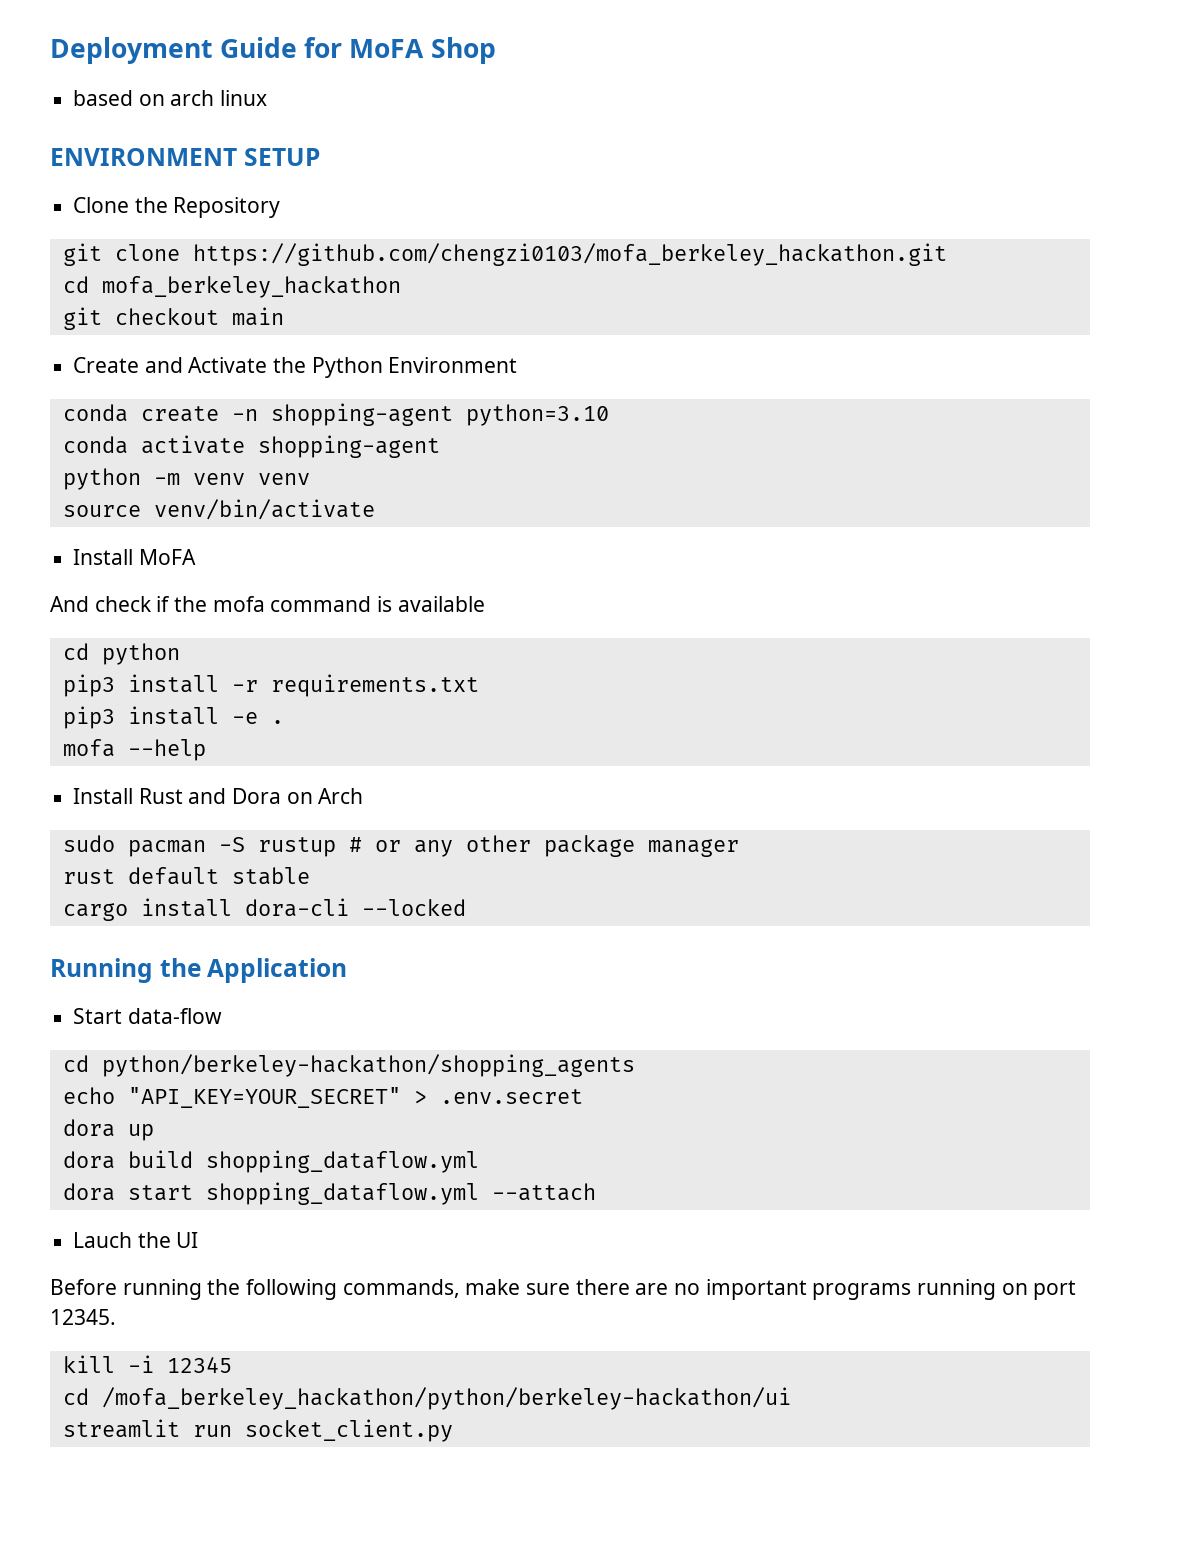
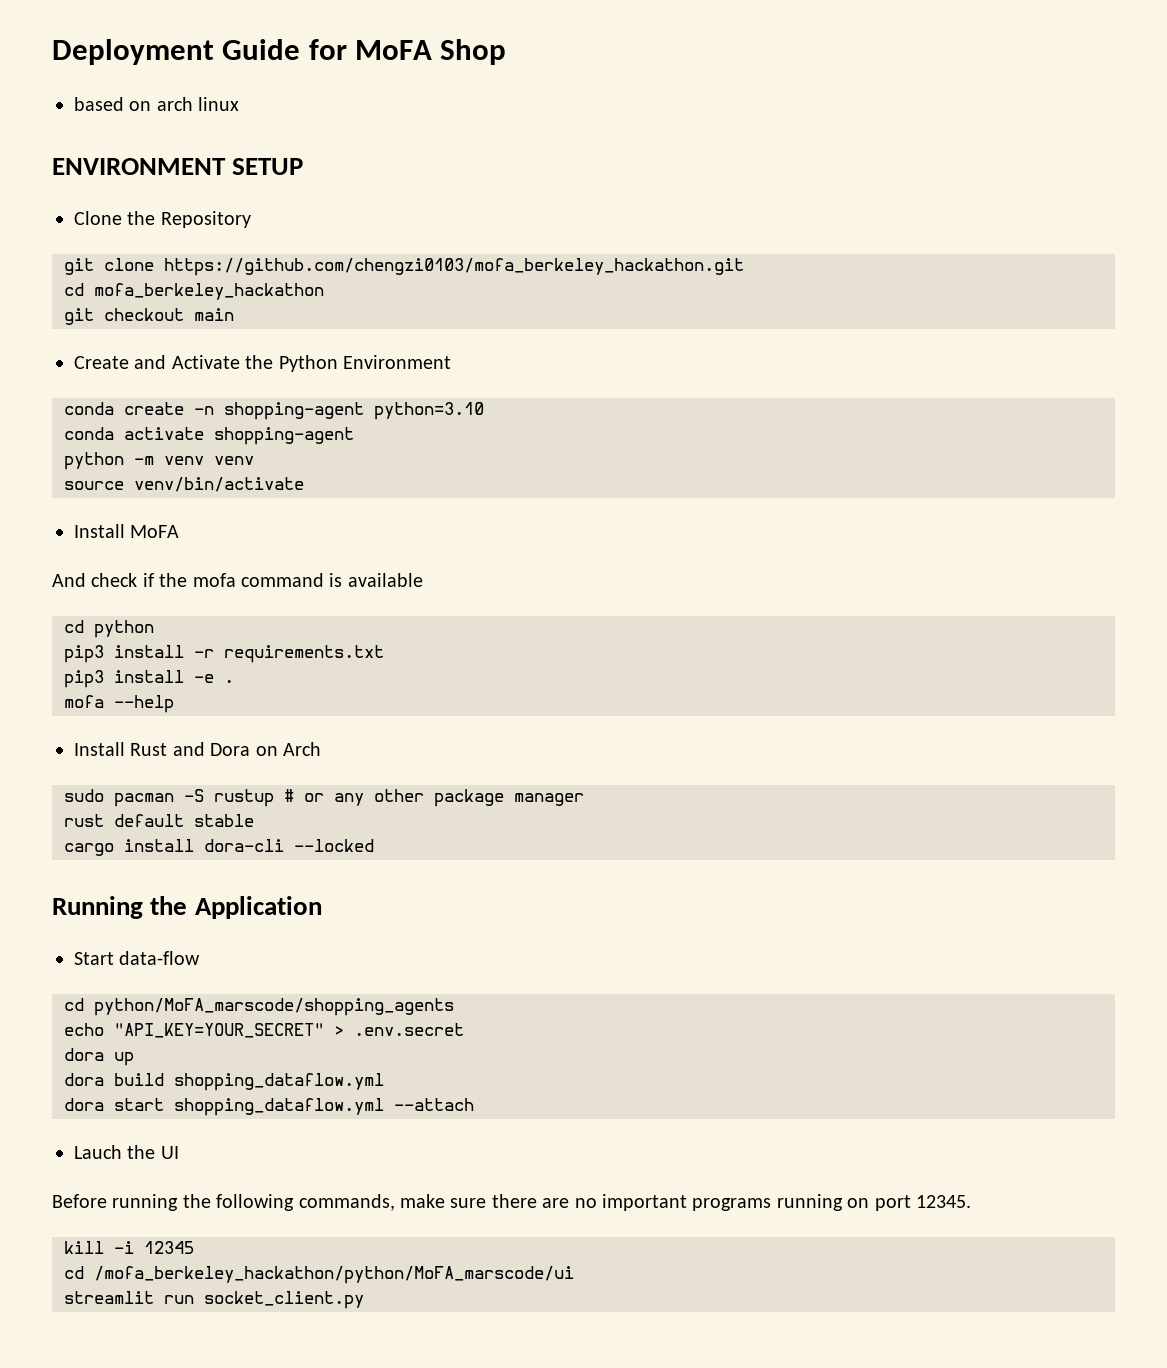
[101,1054,635,1077] python/berkeley-hackathon/shopping_agents -> [94,998,454,1016] python/MoFA_marscode/shopping_agents
[101,1387,791,1410] /mofa_berkeley_hackathon/python/berkeley-hackathon/ui -> [94,1266,574,1284] /mofa_berkeley_hackathon/python/MoFA_marscode/ui

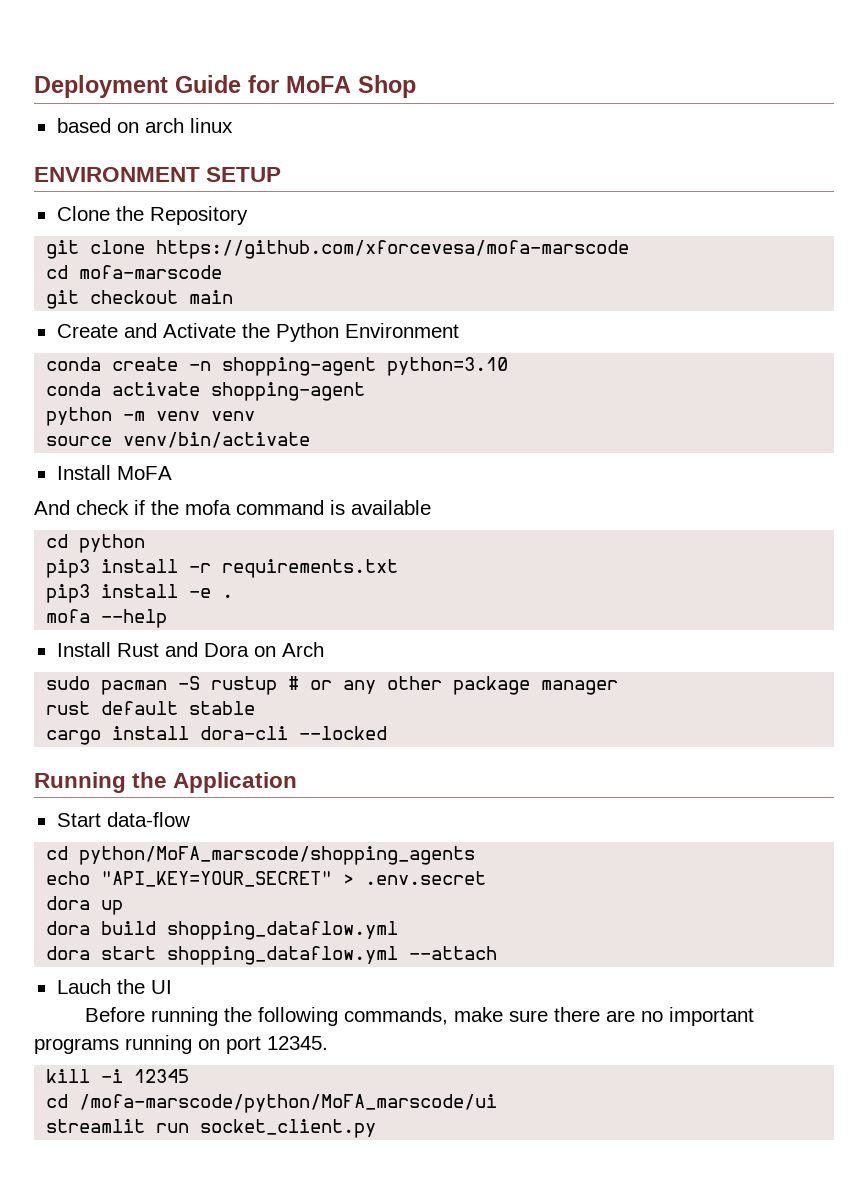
[164,258,744,276] [64,283,324,300] https://github.com/chengzi0103/mofa_berkeley_hackathon.git // cd mofa_berkeley_hackathon -> [156,240,630,259] [46,265,223,279] https://github.com/xforcevesa/mofa-marscode // cd mofa-marscode
[94,1266,574,1284] /mofa_berkeley_hackathon/python/MoFA_marscode/ui -> [79,1094,498,1113] /mofa-marscode/python/MoFA_marscode/ui

